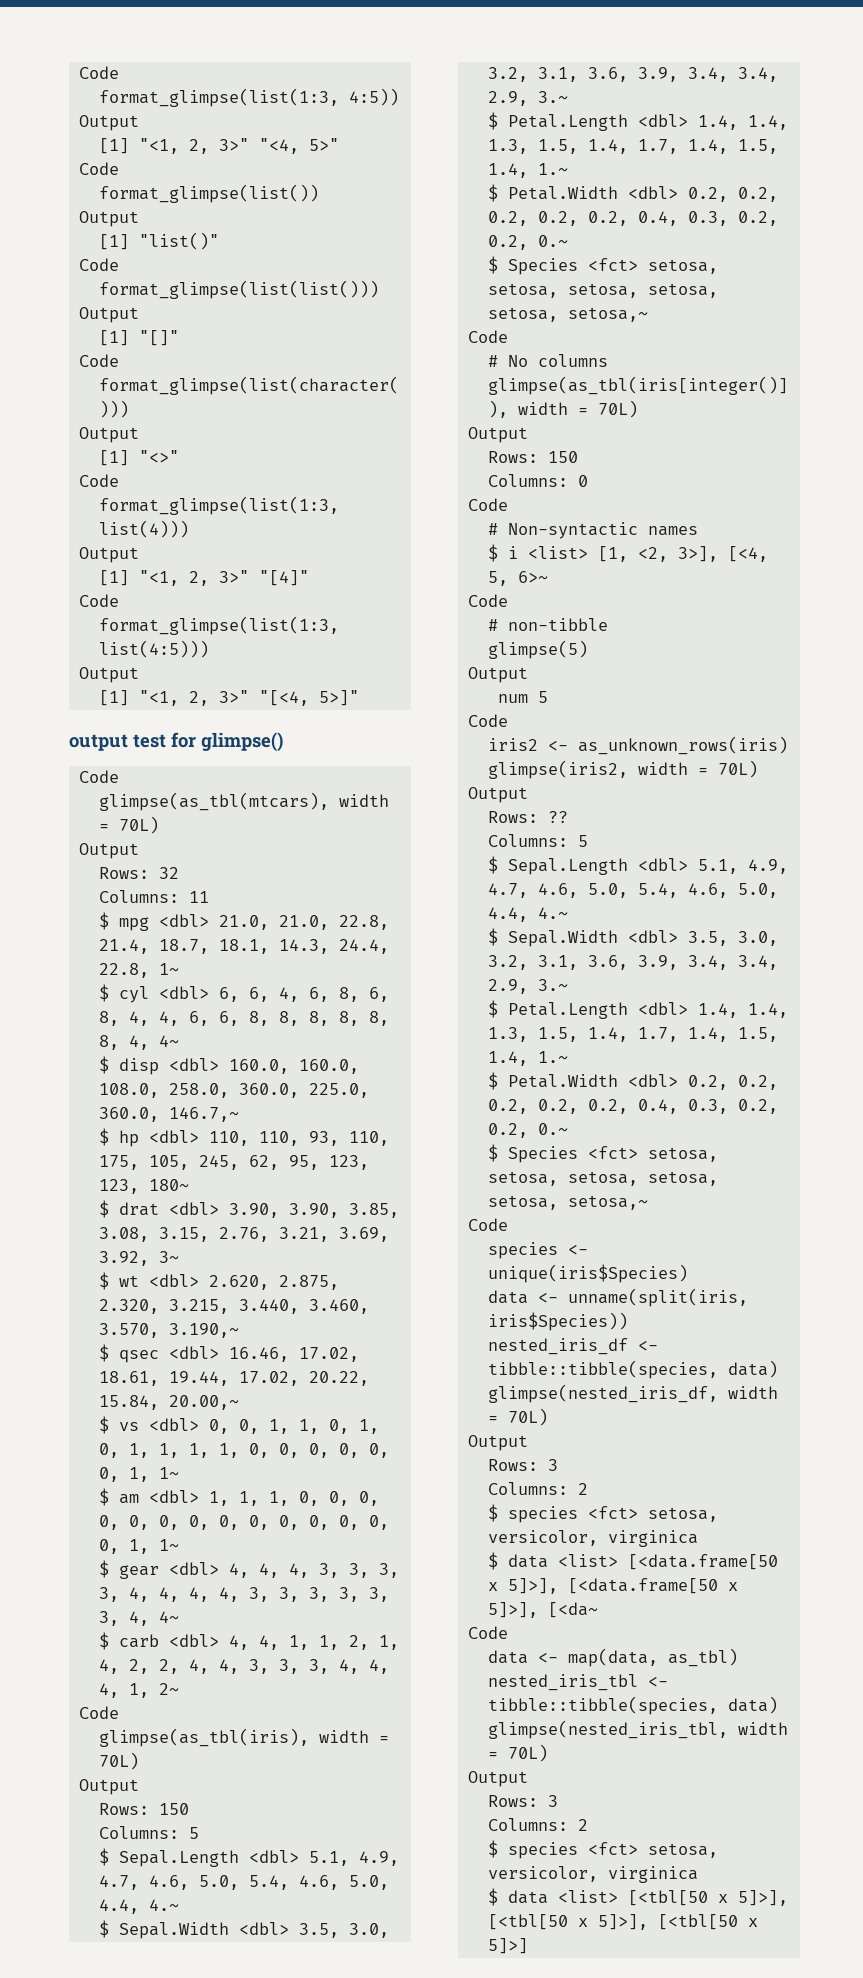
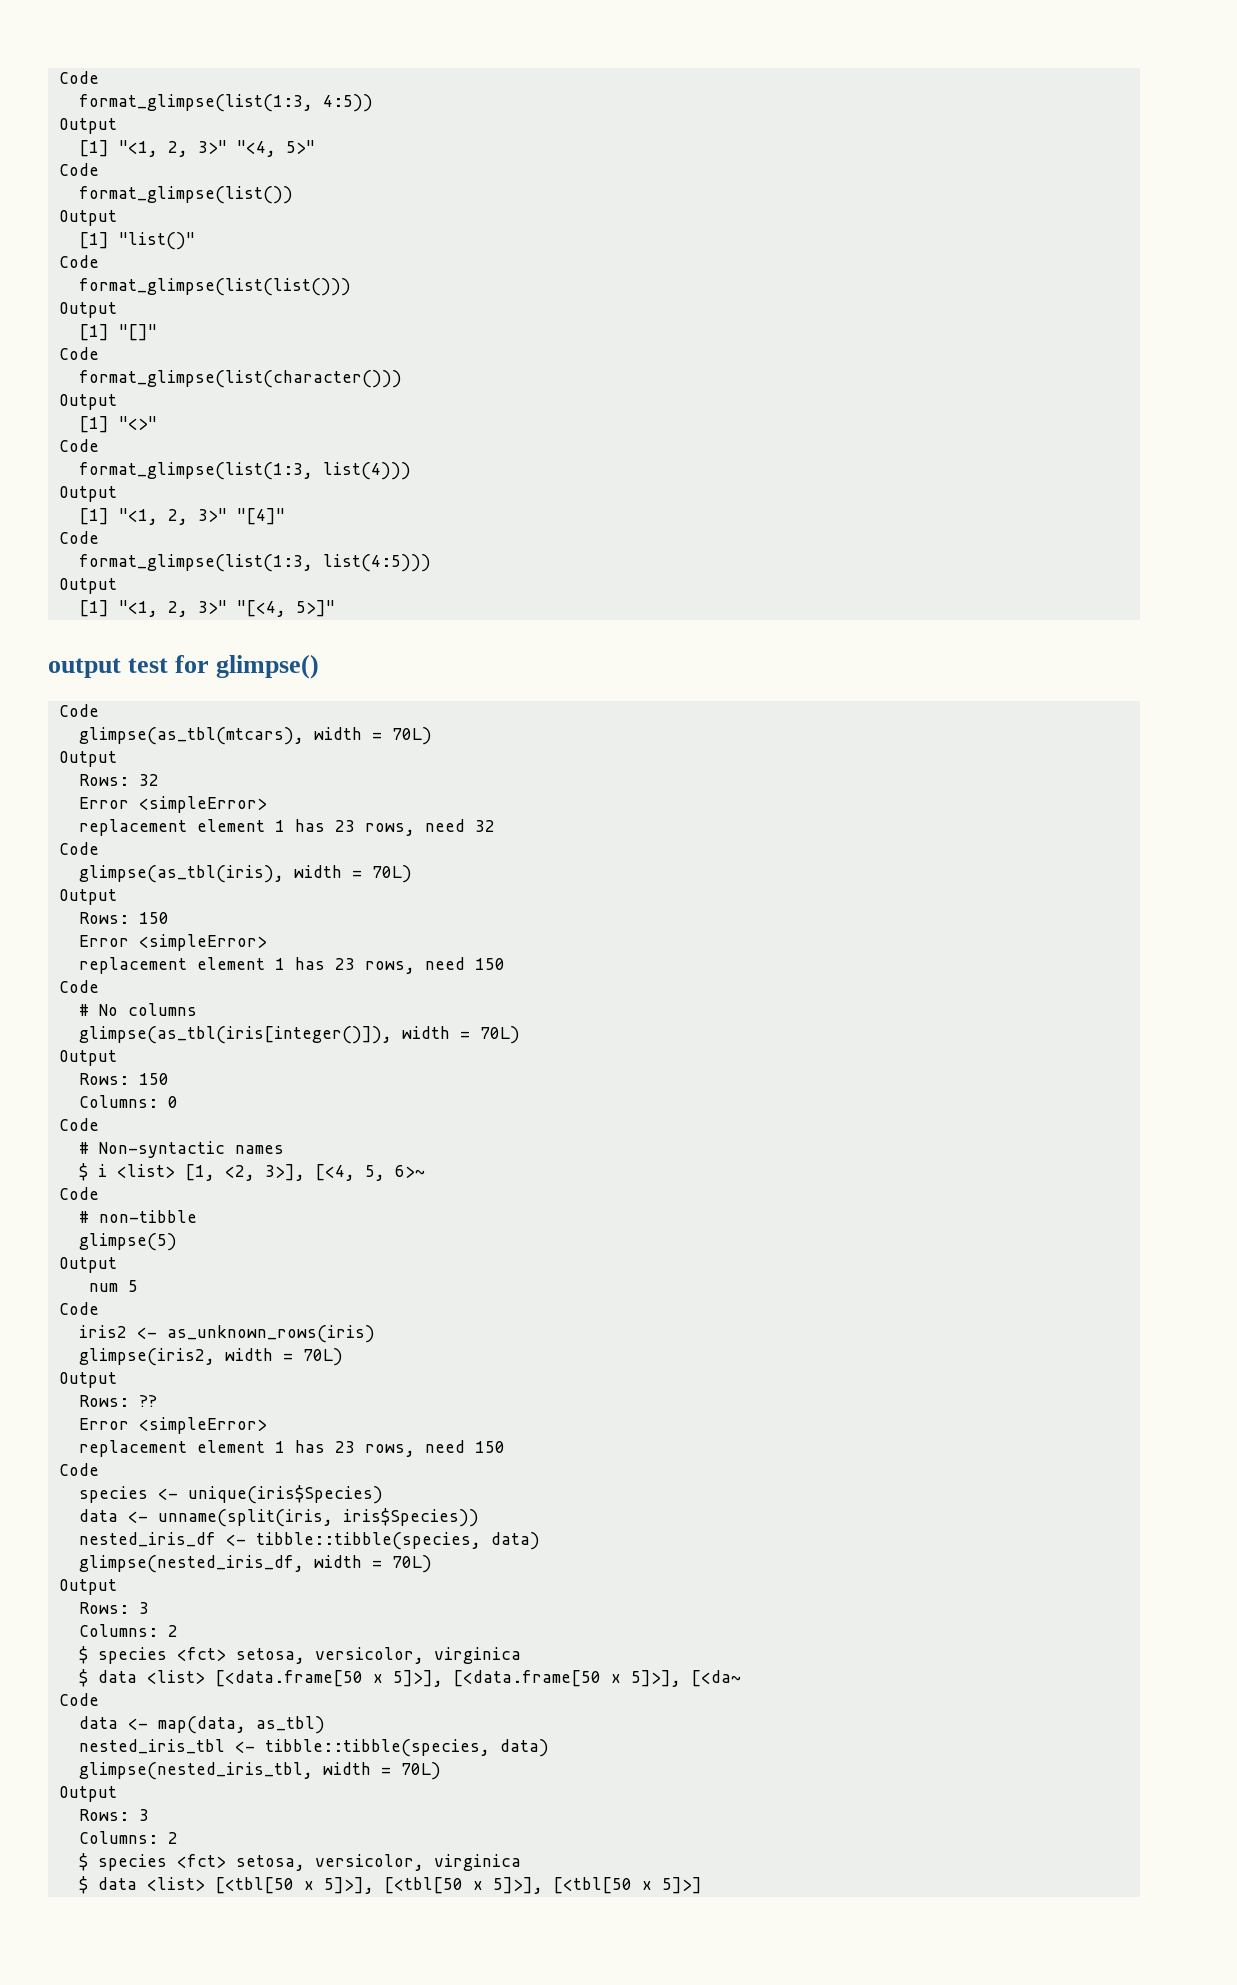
[98,890,209,903] [98,912,389,931] [98,939,389,954] [98,963,179,978] [98,984,389,1003] [98,1011,389,1026] [98,1035,179,1050] [98,1056,359,1075] [98,1083,369,1098] [98,1107,239,1122] [98,1128,389,1147] [98,1155,369,1170] [98,1179,189,1194] [98,1200,399,1218] [98,1227,389,1242] [98,1251,179,1266] [98,1272,339,1290] [98,1299,369,1314] [98,1323,239,1338] [98,1344,359,1363] [98,1371,369,1386] [98,1395,239,1410] [98,1416,379,1434] [98,1443,389,1458] [98,1467,179,1482] [98,1488,379,1506] [98,1515,389,1530] [98,1539,179,1554] [98,1560,399,1579] [98,1587,389,1602] [98,1611,179,1626] [98,1632,399,1650] [98,1659,389,1674] [98,1683,179,1698] Columns: 11 // $ mpg <dbl> 21.0, 21.0, 22.8, 21.4, 18.7, 18.1, 14.3, 24.4, 22.8, 1~ // $ cyl <dbl> 6, 6, 4, 6, 8, 6, 8, 4, 4, 6, 6, 8, 8, 8, 8, 8, 8, 4, 4~ // $ disp <dbl> 160.0, 160.0, 108.0, 258.0, 360.0, 225.0, 360.0, 146.7,~ // $ hp <dbl> 110, 110, 93, 110, 175, 105, 245, 62, 95, 123, 123, 180~ // $ drat <dbl> 3.90, 3.90, 3.85, 3.08, 3.15, 2.76, 3.21, 3.69, 3.92, 3~ // $ wt <dbl> 2.620, 2.875, 2.320, 3.215, 3.440, 3.460, 3.570, 3.190,~ // $ qsec <dbl> 16.46, 17.02, 18.61, 19.44, 17.02, 20.22, 15.84, 20.00,~ // $ vs <dbl> 0, 0, 1, 1, 0, 1, 0, 1, 1, 1, 1, 0, 0, 0, 0, 0, 0, 1, 1~ // $ am <dbl> 1, 1, 1, 0, 0, 0, 0, 0, 0, 0, 0, 0, 0, 0, 0, 0, 0, 1, 1~ // $ gear <dbl> 4, 4, 4, 3, 3, 3, 3, 4, 4, 4, 4, 3, 3, 3, 3, 3, 3, 4, 4~ // $ carb <dbl> 4, 4, 1, 1, 2, 1, 4, 2, 2, 4, 4, 3, 3, 3, 4, 4, 4, 1, 2~ -> [79,796,268,813] [79,819,496,836] Error <simpleError> // replacement element 1 has 23 rows, need 32
[98,1826,199,1839] [98,1848,399,1867] [98,1875,389,1890] [98,1899,179,1914] [98,1920,389,1939] [487,67,778,82] [487,91,568,106] [487,112,788,131] [487,139,778,154] [487,163,568,178] [487,184,778,202] [487,211,778,226] [487,235,568,250] [487,256,718,275] [487,283,718,298] [487,307,648,322] Columns: 5 // $ Sepal.Length <dbl> 5.1, 4.9, 4.7, 4.6, 5.0, 5.4, 4.6, 5.0, 4.4, 4.~ // $ Sepal.Width <dbl> 3.5, 3.0, 3.2, 3.1, 3.6, 3.9, 3.4, 3.4, 2.9, 3.~ // $ Petal.Length <dbl> 1.4, 1.4, 1.3, 1.5, 1.4, 1.7, 1.4, 1.5, 1.4, 1.~ // $ Petal.Width <dbl> 0.2, 0.2, 0.2, 0.2, 0.2, 0.4, 0.3, 0.2, 0.2, 0.~ // $ Species <fct> setosa, setosa, setosa, setosa, setosa, setosa,~ -> [79,934,268,951] [79,957,506,974] Error <simpleError> // replacement element 1 has 23 rows, need 150
[487,834,588,847] [487,856,788,875] [487,883,778,898] [487,907,568,922] [487,928,778,947] [487,955,778,970] [487,979,568,994] [487,1000,788,1019] [487,1027,778,1042] [487,1051,568,1066] [487,1072,778,1090] [487,1099,778,1114] [487,1123,568,1138] [487,1144,718,1163] [487,1171,718,1186] [487,1195,648,1210] Columns: 5 // $ Sepal.Length <dbl> 5.1, 4.9, 4.7, 4.6, 5.0, 5.4, 4.6, 5.0, 4.4, 4.~ // $ Sepal.Width <dbl> 3.5, 3.0, 3.2, 3.1, 3.6, 3.9, 3.4, 3.4, 2.9, 3.~ // $ Petal.Length <dbl> 1.4, 1.4, 1.3, 1.5, 1.4, 1.7, 1.4, 1.5, 1.4, 1.~ // $ Petal.Width <dbl> 0.2, 0.2, 0.2, 0.2, 0.2, 0.4, 0.3, 0.2, 0.2, 0.~ // $ Species <fct> setosa, setosa, setosa, setosa, setosa, setosa,~ -> [79,1417,268,1434] [79,1440,506,1457] Error <simpleError> // replacement element 1 has 23 rows, need 150

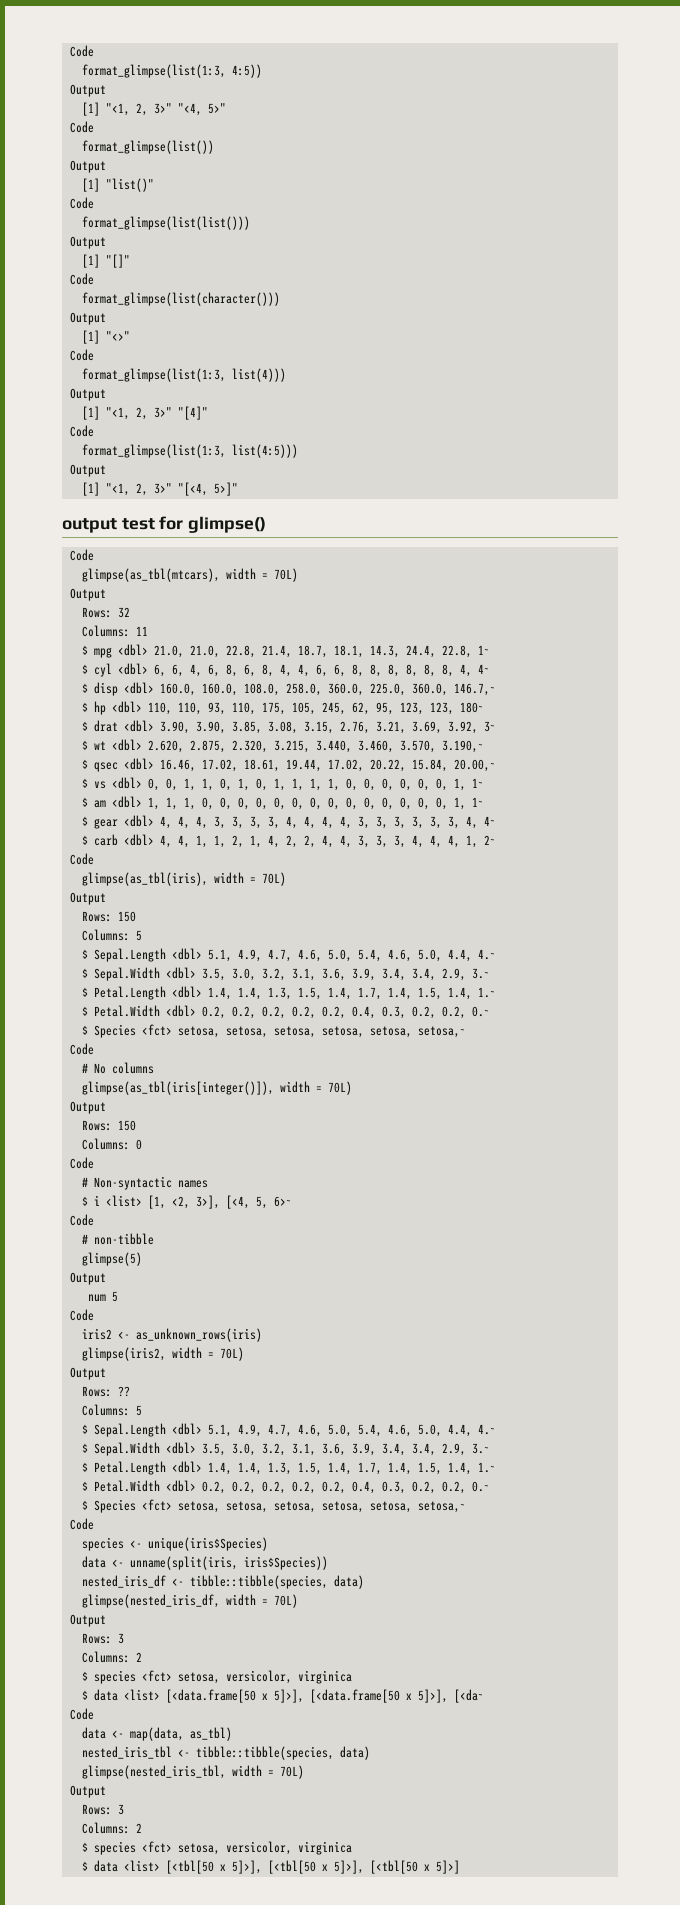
[79,796,268,813] [79,819,496,836] Error <simpleError> // replacement element 1 has 23 rows, need 32 -> [81,625,148,637] [81,644,490,658] [81,663,490,677] [81,682,496,696] [81,701,484,715] [81,720,496,734] [81,739,484,753] [81,758,496,772] [81,777,484,791] [81,796,484,810] [81,815,496,829] [81,834,496,848] Columns: 11 // $ mpg <dbl> 21.0, 21.0, 22.8, 21.4, 18.7, 18.1, 14.3, 24.4, 22.8, 1~ // $ cyl <dbl> 6, 6, 4, 6, 8, 6, 8, 4, 4, 6, 6, 8, 8, 8, 8, 8, 8, 4, 4~ // $ disp <dbl> 160.0, 160.0, 108.0, 258.0, 360.0, 225.0, 360.0, 146.7,~ // $ hp <dbl> 110, 110, 93, 110, 175, 105, 245, 62, 95, 123, 123, 180~ // $ drat <dbl> 3.90, 3.90, 3.85, 3.08, 3.15, 2.76, 3.21, 3.69, 3.92, 3~ // $ wt <dbl> 2.620, 2.875, 2.320, 3.215, 3.440, 3.460, 3.570, 3.190,~ // $ qsec <dbl> 16.46, 17.02, 18.61, 19.44, 17.02, 20.22, 15.84, 20.00,~ // $ vs <dbl> 0, 0, 1, 1, 0, 1, 0, 1, 1, 1, 1, 0, 0, 0, 0, 0, 0, 1, 1~ // $ am <dbl> 1, 1, 1, 0, 0, 0, 0, 0, 0, 0, 0, 0, 0, 0, 0, 0, 0, 1, 1~ // $ gear <dbl> 4, 4, 4, 3, 3, 3, 3, 4, 4, 4, 4, 3, 3, 3, 3, 3, 3, 4, 4~ // $ carb <dbl> 4, 4, 1, 1, 2, 1, 4, 2, 2, 4, 4, 3, 3, 3, 4, 4, 4, 1, 2~
[79,934,268,951] [79,957,506,974] Error <simpleError> // replacement element 1 has 23 rows, need 150 -> [81,929,142,941] [81,948,496,962] [81,967,490,981] [81,986,496,1000] [81,1005,490,1019] [81,1024,466,1038] Columns: 5 // $ Sepal.Length <dbl> 5.1, 4.9, 4.7, 4.6, 5.0, 5.4, 4.6, 5.0, 4.4, 4.~ // $ Sepal.Width <dbl> 3.5, 3.0, 3.2, 3.1, 3.6, 3.9, 3.4, 3.4, 2.9, 3.~ // $ Petal.Length <dbl> 1.4, 1.4, 1.3, 1.5, 1.4, 1.7, 1.4, 1.5, 1.4, 1.~ // $ Petal.Width <dbl> 0.2, 0.2, 0.2, 0.2, 0.2, 0.4, 0.3, 0.2, 0.2, 0.~ // $ Species <fct> setosa, setosa, setosa, setosa, setosa, setosa,~
[79,1417,268,1434] [79,1440,506,1457] Error <simpleError> // replacement element 1 has 23 rows, need 150 -> [81,1404,142,1416] [81,1423,496,1437] [81,1442,490,1456] [81,1461,496,1475] [81,1480,490,1494] [81,1499,466,1513] Columns: 5 // $ Sepal.Length <dbl> 5.1, 4.9, 4.7, 4.6, 5.0, 5.4, 4.6, 5.0, 4.4, 4.~ // $ Sepal.Width <dbl> 3.5, 3.0, 3.2, 3.1, 3.6, 3.9, 3.4, 3.4, 2.9, 3.~ // $ Petal.Length <dbl> 1.4, 1.4, 1.3, 1.5, 1.4, 1.7, 1.4, 1.5, 1.4, 1.~ // $ Petal.Width <dbl> 0.2, 0.2, 0.2, 0.2, 0.2, 0.4, 0.3, 0.2, 0.2, 0.~ // $ Species <fct> setosa, setosa, setosa, setosa, setosa, setosa,~

